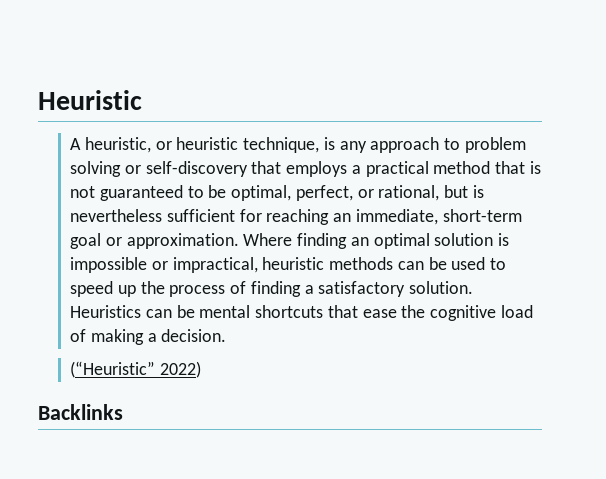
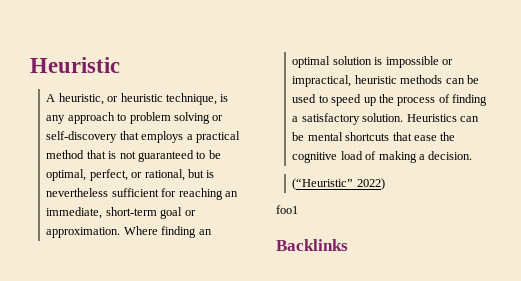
(201, 369) none -> [276,205,298,214] // foo1

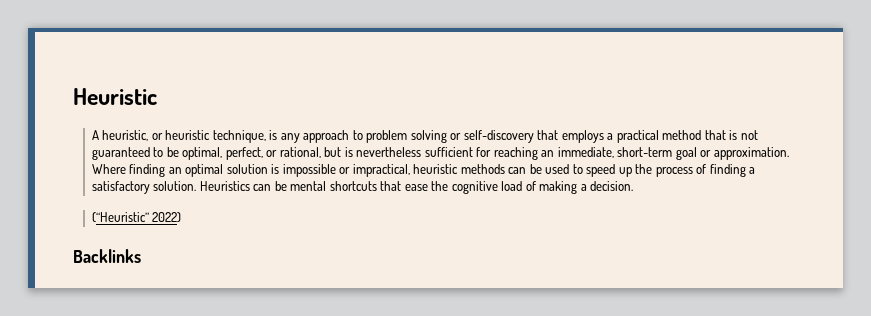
[276,205,298,214] // foo1 -> (182, 217) none

